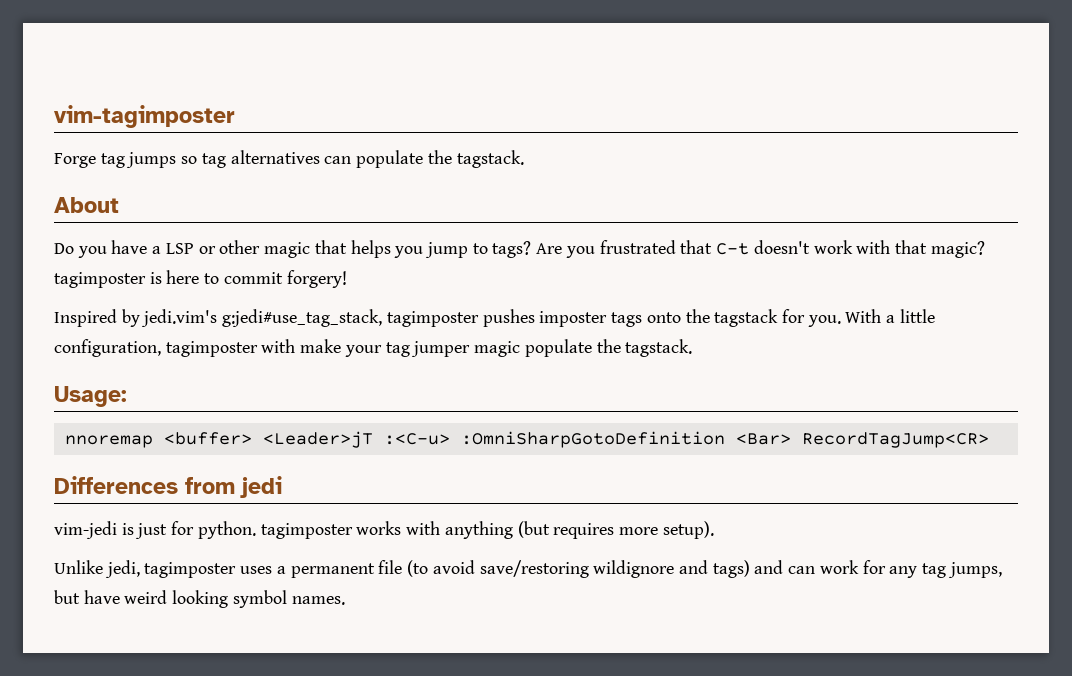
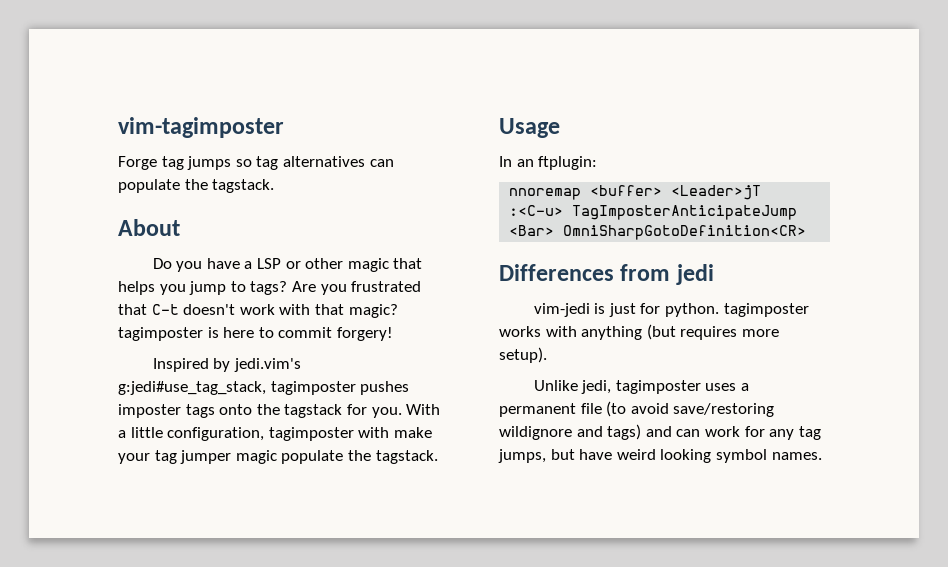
[54,386,127,407] Usage: -> [499,118,560,138] [499,156,598,170] Usage // In an ftplugin:
[460,431,989,448] :OmniSharpGotoDefinition <Bar> RecordTagJump<CR> -> [572,205,798,220] [509,225,807,240] TagImposterAnticipateJump <Bar> OmniSharpGotoDefinition<CR>

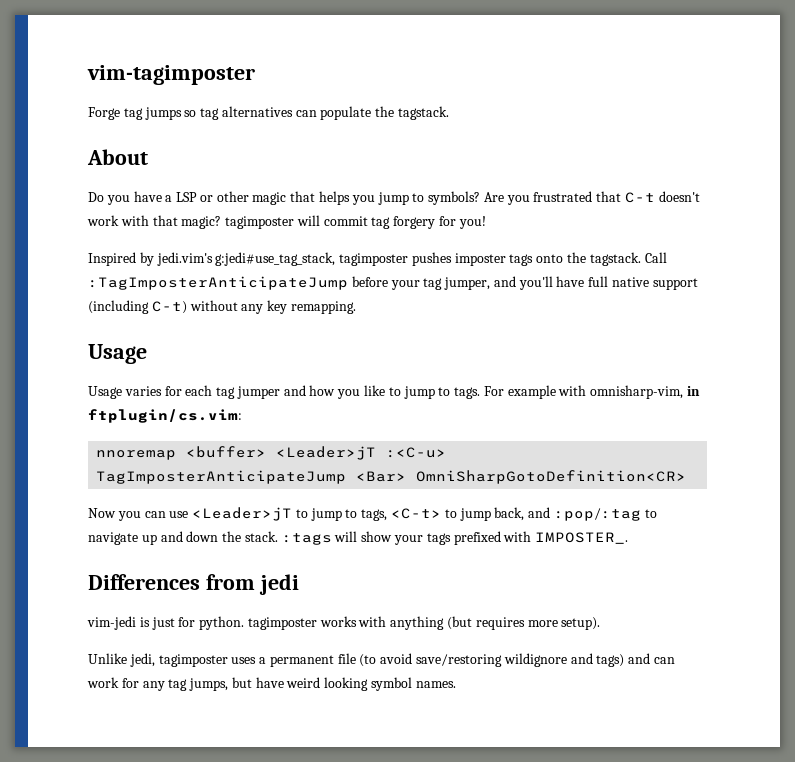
[250,281,288,295] tags? -> [428,191,481,205] symbols?
[207,327,393,341] is here to commit forgery! -> [296,215,486,229] will commit tag forgery for you!
[284,404,441,418] [118,427,432,441] [118,450,438,464] [499,118,560,138] [499,156,598,170] tagstack for you. With a little configuration, tagimposter with make your tag jumper magic populate the tagstack. // Usage // In an ftplugin: -> [589,252,667,266] [88,276,698,290] [88,300,356,314] [88,344,147,364] [88,385,701,399] [88,409,242,423] tagstack. Call :TagImposterAnticipateJump before your tag jumper, and you'll have full native support (including C-t) without any key remapping. // Usage // Usage varies for each tag jumper and how you like to jump to tags. For example with omnisharp-vim, in ftplugin/cs.vim:
(807, 232) none -> [88,507,657,521] [88,531,629,545] // Now you can use <Leader>jT to jump to tags, <C-t> to jump back, and :pop/:tag to navigate up and down the stack. :tags will show your tags prefixed with IMPOSTER_.

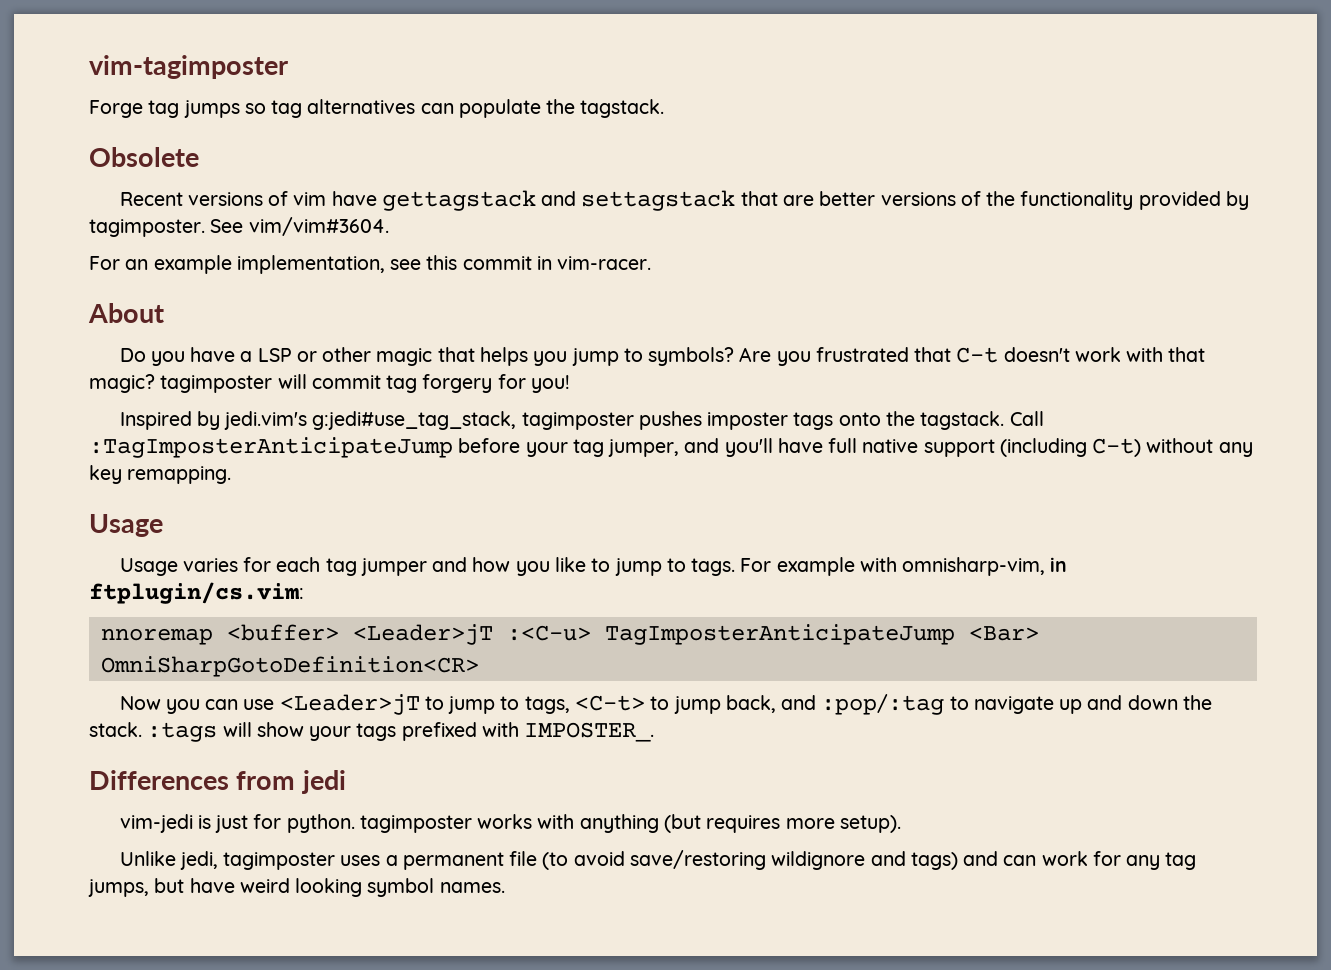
(450, 113) none -> [89,147,199,167] [119,190,1249,211] [89,217,389,237] [89,255,652,274] // Obsolete // Recent versions of vim have gettagstack and settagstack that are better versions of the functionality provided by tagimposter. See vim/vim#3604. // For an example implementation, see this commit in vim-racer.

